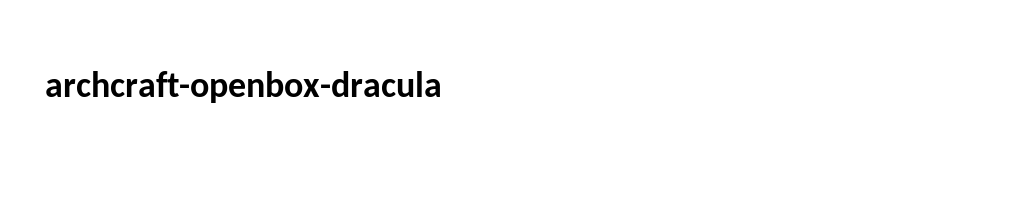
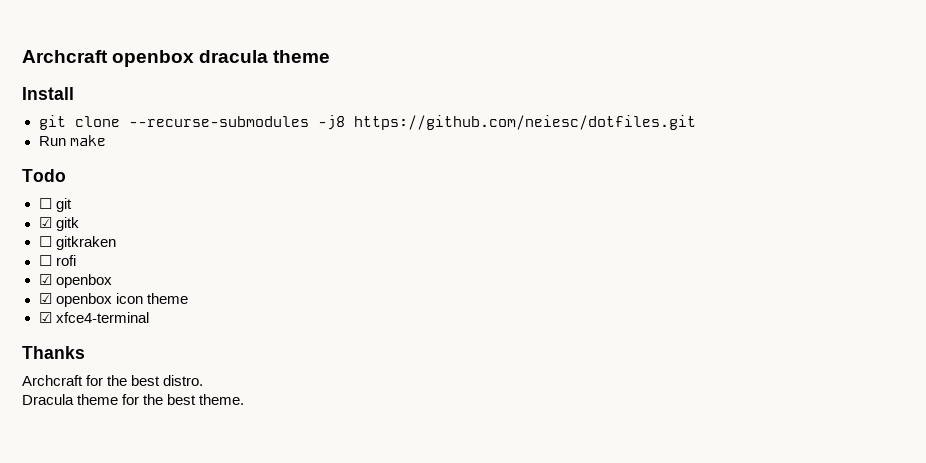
[45,71,442,103] archcraft-openbox-dracula -> [22,50,331,67] [22,87,74,100] [38,115,696,130] [38,135,106,146] [22,169,66,182] [38,198,72,212] [38,217,79,231] [38,236,116,250] [38,255,76,266] [38,274,112,288] [38,293,188,307] [38,312,149,323] [22,346,85,359] [22,375,204,386] [22,394,245,405] Archcraft openbox dracula theme // Install // git clone --recurse-submodules -j8 https://github.com/neiesc/dotfiles.git // Run make // Todo // ☐ git // ☑ gitk // ☐ gitkraken // ☐ rofi // ☑ openbox // ☑ openbox icon theme // ☑ xfce4-terminal // Thanks // Archcraft for the best distro. // Dracula theme for the best theme.

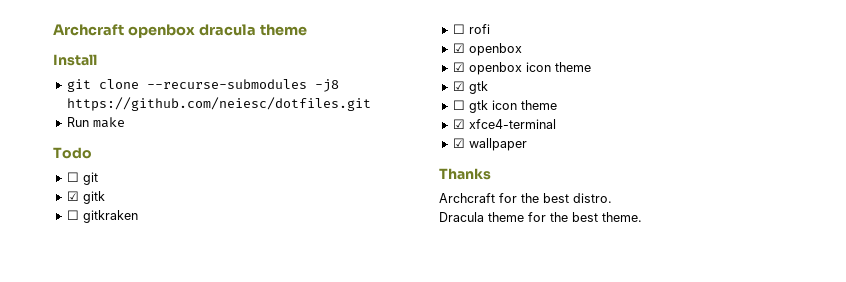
(188, 298) none -> [452,81,488,94] [452,100,557,113] // ☑ gtk // ☐ gtk icon theme
(149, 317) none -> [452,138,527,151] // ☑ wallpaper

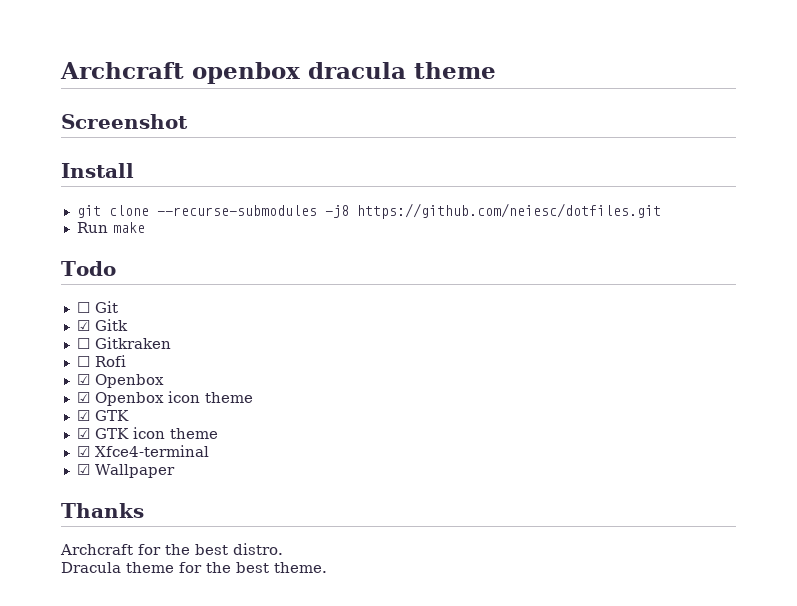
(307, 30) none -> [61,114,188,129] // Screenshot
[82,172,98,185] [66,191,105,204] [66,210,138,223] [452,24,490,34] [452,43,522,56] [452,62,591,75] [452,81,488,94] [452,100,557,113] [452,119,556,129] [452,138,527,151] git // ☑ gitk // ☐ gitkraken // ☐ rofi // ☑ openbox // ☑ openbox icon theme // ☑ gtk // ☐ gtk icon theme // ☑ xfce4-terminal // ☑ wallpaper -> [94,301,118,313] [76,319,128,331] [76,337,171,349] [76,355,126,367] [76,374,164,388] [76,391,253,406] [76,410,129,421] [76,427,218,439] [76,445,209,457] [76,464,175,478] Git // ☑ Gitk // ☐ Gitkraken // ☐ Rofi // ☑ Openbox // ☑ Openbox icon theme // ☑ GTK // ☑ GTK icon theme // ☑ Xfce4-terminal // ☑ Wallpaper

